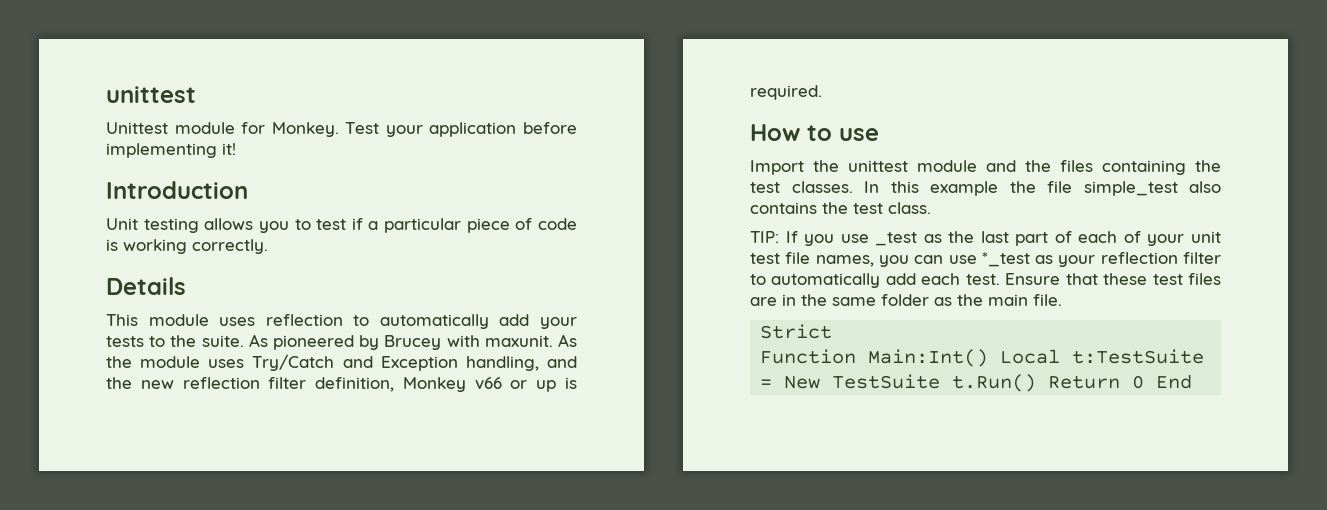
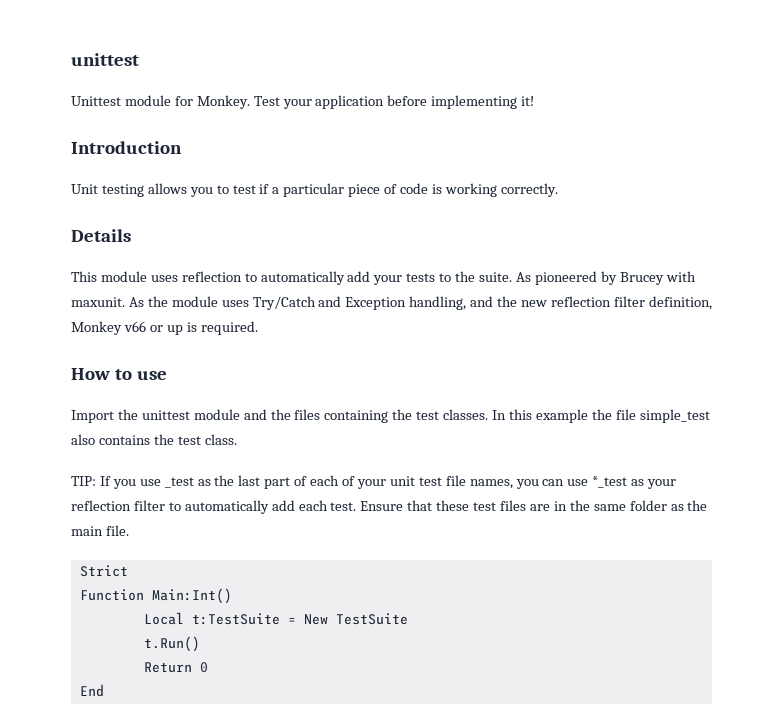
(989, 358) none -> (232, 596) //
(941, 381) none -> (408, 619) //
(1037, 383) none -> (200, 644) //
(1145, 382) none -> (208, 667) //

